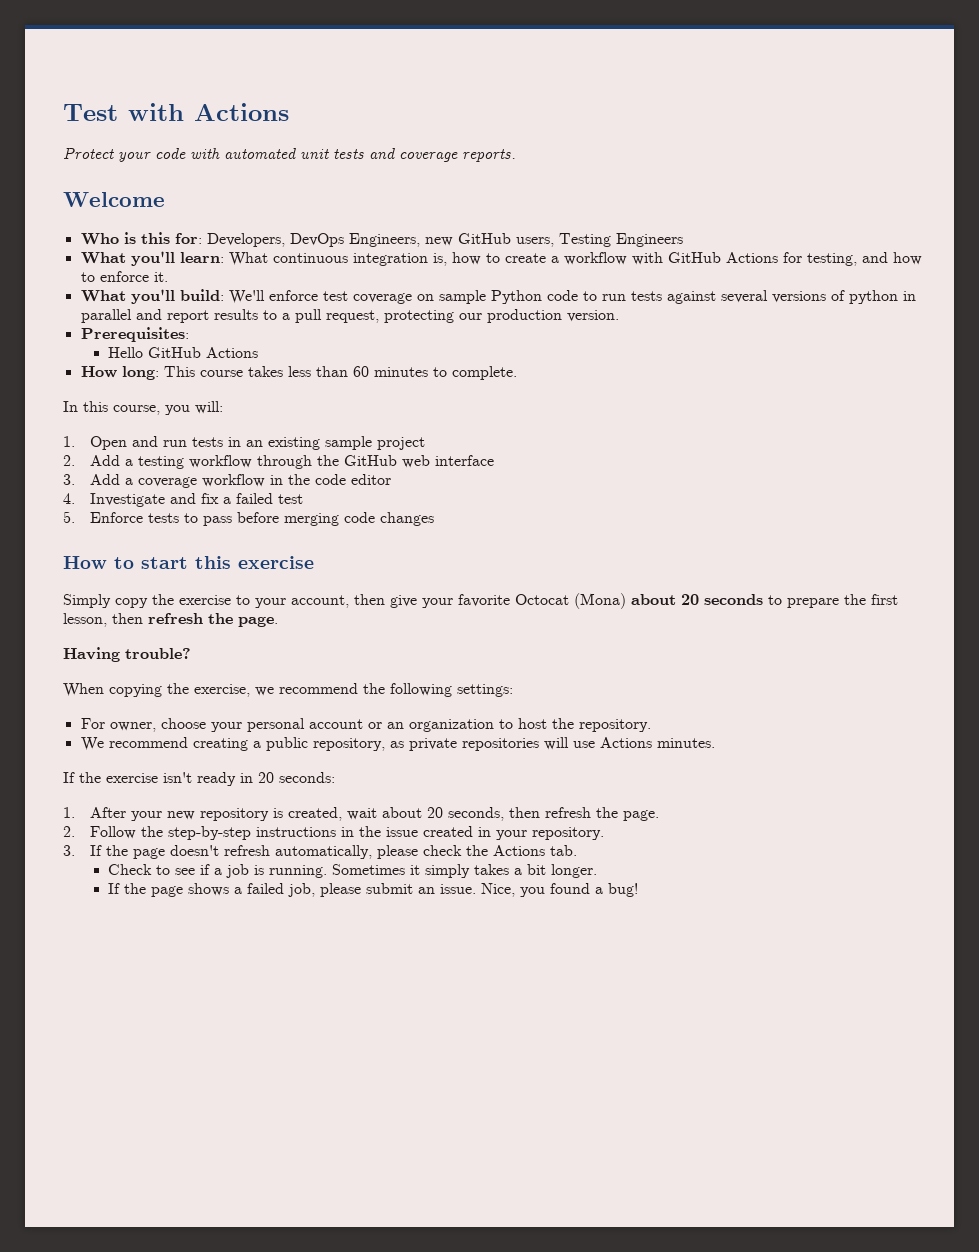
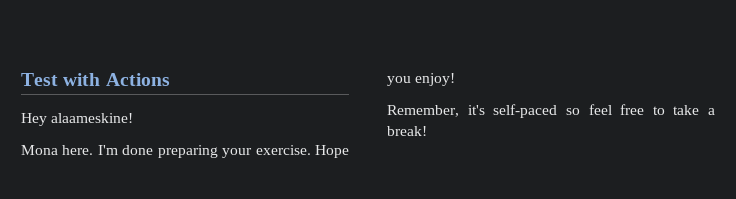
[63,147,516,162] [63,192,165,207] [80,232,683,247] [80,251,922,266] [80,271,168,282] [80,289,916,304] [80,309,619,323] [80,327,189,342] [108,347,259,358] [80,366,517,380] [63,401,223,415] [63,436,426,450] [63,455,495,469] [63,474,392,488] [63,493,304,507] [63,511,435,526] [63,556,314,569] [63,593,898,609] [63,613,278,627] [63,647,191,662] [63,683,513,697] [80,718,651,732] [80,737,715,751] [63,772,335,786] [63,807,660,821] [63,826,605,840] [63,845,578,859] [108,864,598,878] [108,883,639,897] Protect your code with automated unit tests and coverage reports. // Welcome // Who is this for: Developers, DevOps Engineers, new GitHub users, Testing Engineers // What you'll learn: What continuous integration is, how to create a workflow with GitHub Actions for testing, and how to enforce it. // What you'll build: We'll enforce test coverage on sample Python code to run tests against several versions of python in parallel and report results to a pull request, protecting our production version. // Prerequisites: // Hello GitHub Actions // How long: This course takes less than 60 minutes to complete. // In this course, you will: // 1. Open and run tests in an existing sample project // 2. Add a testing workflow through the GitHub web interface // 3. Add a coverage workflow in the code editor // 4. Investigate and fix a failed test // 5. Enforce tests to pass before merging code changes // How to start this exercise // Simply copy the exercise to your account, then give your favorite Octocat (Mona) about 20 seconds to prepare the first lesson, then refresh the page. // Having trouble? // When copying the exercise, we recommend the following settings: // For owner, choose your personal account or an organization to host the repository. // We recommend creating a public repository, as private repositories will use Actions minutes. // If the exercise isn't ready in 20 seconds: // 1. After your new repository is created, wait about 20 seconds, then refresh the page. // 2. Follow the step-by-step instructions in the issue created in your repository. // 3. If the page doesn't refresh automatically, please check the Actions tab. // Check to see if a job is running. Sometimes it simply takes a bit longer. // If the page shows a failed job, please submit an issue. Nice, you found a bug! -> [21,113,134,126] [21,145,349,158] [387,73,456,86] [387,104,715,118] [387,126,427,136] Hey alaameskine! // Mona here. I'm done preparing your exercise. Hope you enjoy! // Remember, it's self-paced so feel free to take a break!

